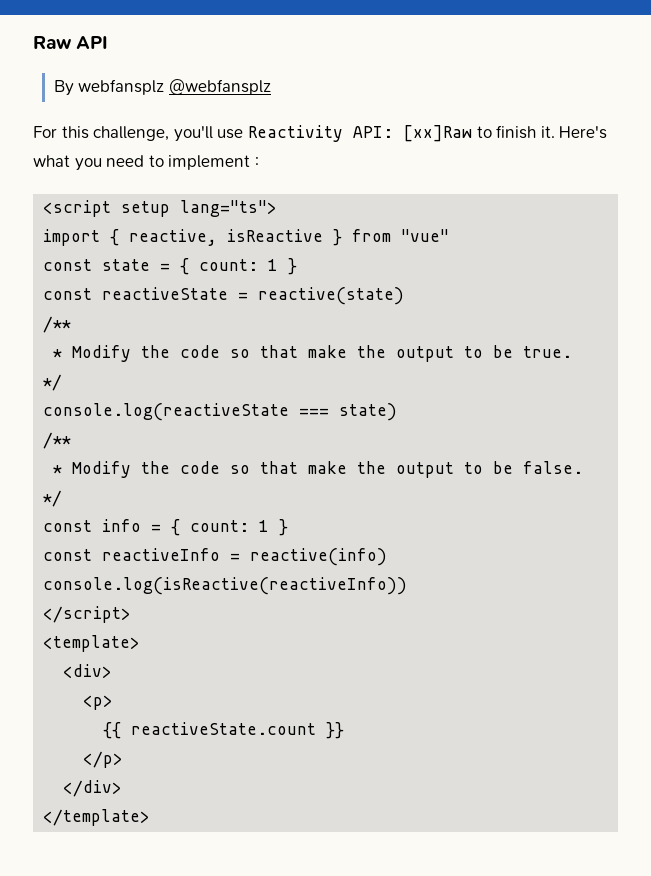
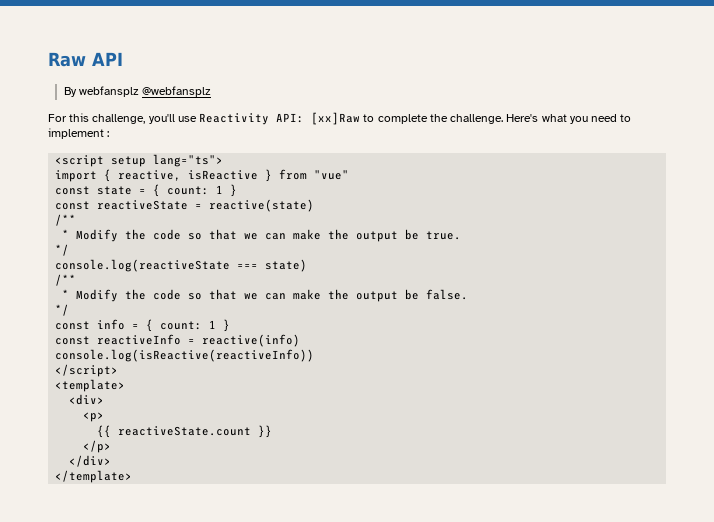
[496,125,555,139] finish it. -> [377,114,504,124] complete the challenge.
[308,345,484,362] make the output to -> [244,229,399,242] we can make the output
[308,461,484,478] make the output to -> [244,289,399,302] we can make the output

